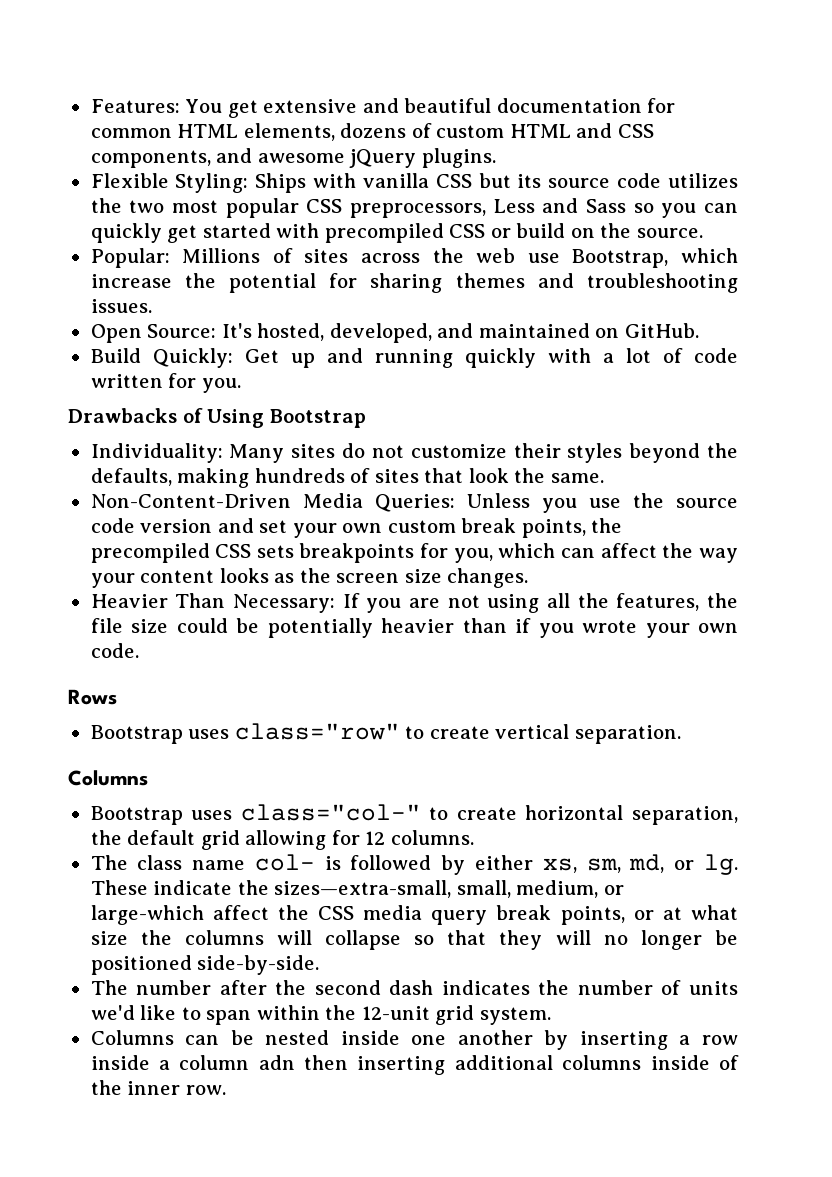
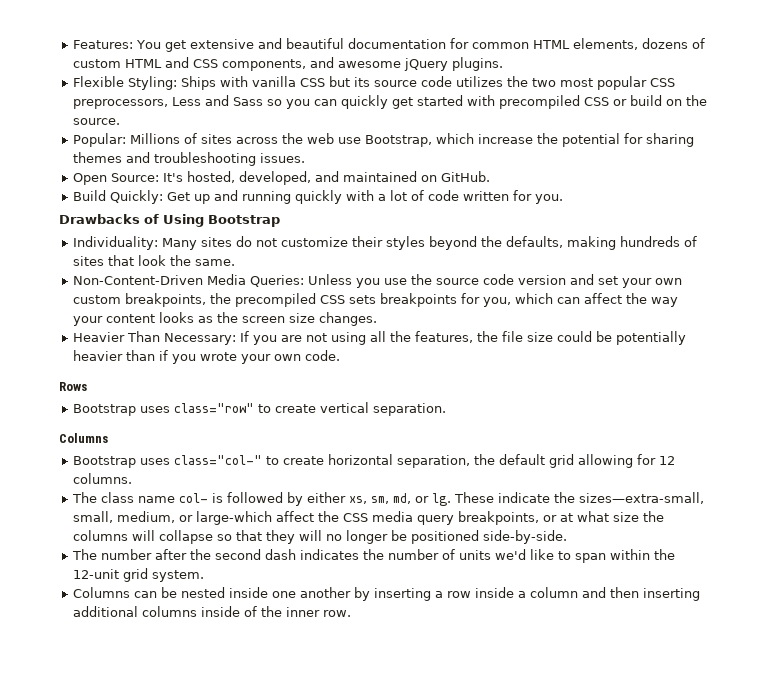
[461,518,586,538] break points, -> [124,293,206,307] breakpoints,
[496,905,625,925] break points, -> [457,511,539,525] breakpoints,
[258,1055,295,1070] adn -> [581,587,606,598] and

